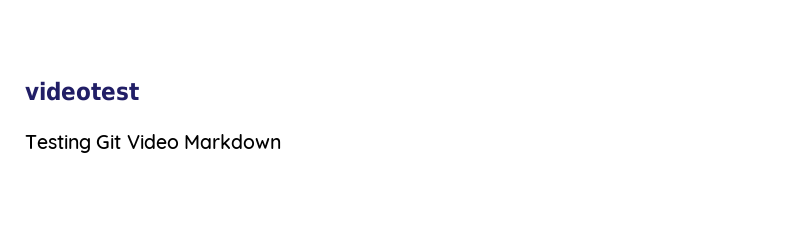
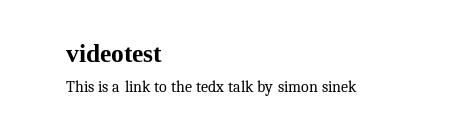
[25,134,281,153] Testing Git Video Markdown -> [66,80,357,96] This is a link to the tedx talk by simon sinek

